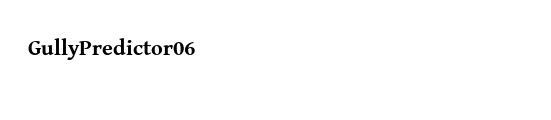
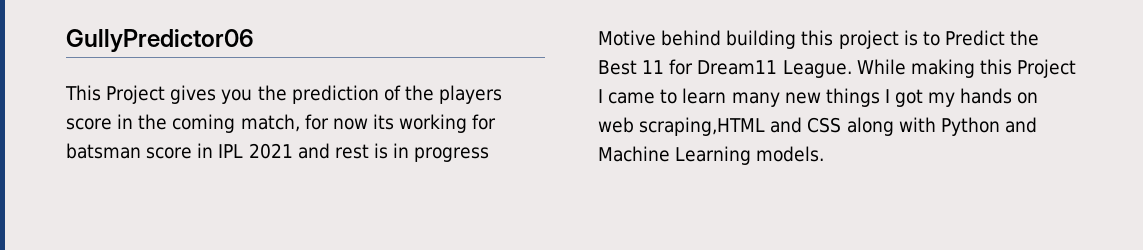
(195, 49) none -> [65,85,503,104] [66,114,497,133] [66,143,490,162] [598,30,1040,49] [598,59,1077,78] [598,88,1039,107] [598,117,1037,136] [598,146,825,165] // This Project gives you the prediction of the players score in the coming match, for now its working for batsman score in IPL 2021 and rest is in progress Motive behind building this project is to Predict the Best 11 for Dream11 League. While making this Project I came to learn many new things I got my hands on web scraping,HTML and CSS along with Python and Machine Learning models.

